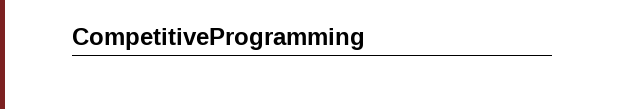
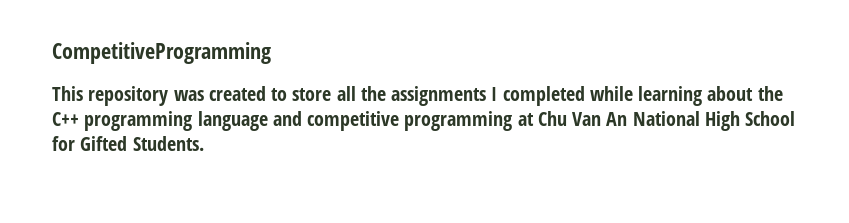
(365, 39) none -> [52,86,783,106] [52,111,796,131] [52,136,204,151] // This repository was created to store all the assignments I completed while learning about the C++ programming language and competitive programming at Chu Van An National High School for Gifted Students.

